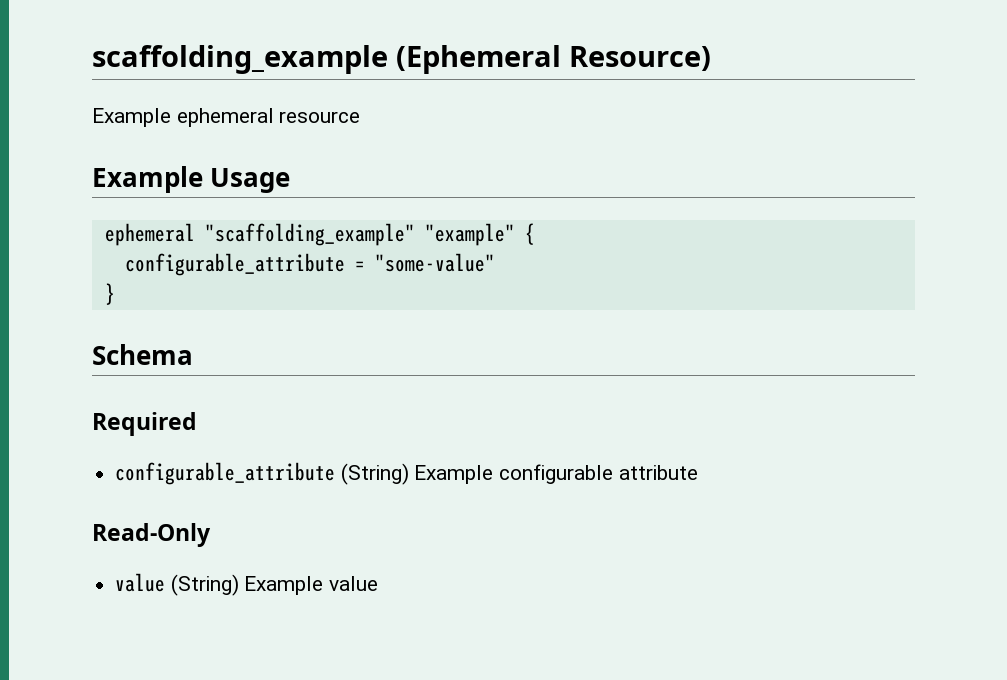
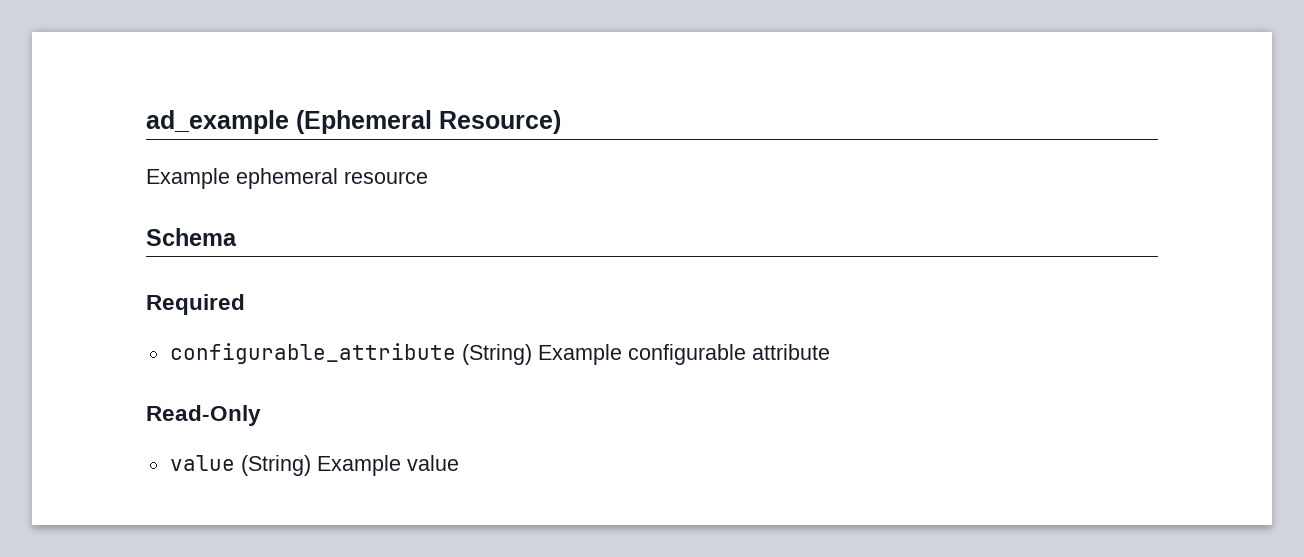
[92,45,388,74] scaffolding_example -> [146,110,289,134] ad_example
[92,166,291,193] [104,223,535,246] [124,253,495,276] [104,283,115,305] // Example Usage // ephemeral "scaffolding_example" "example" { // configurable_attribute = "some-value" // } -> (428, 177) none

